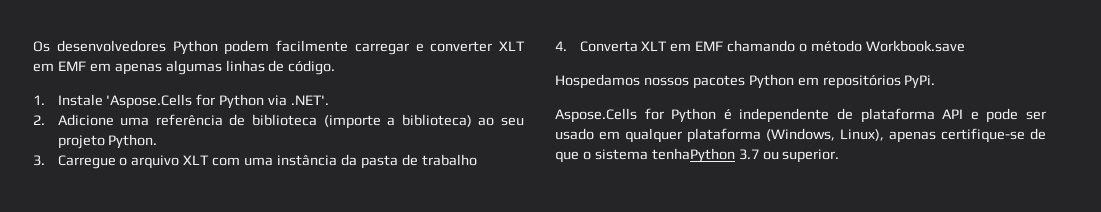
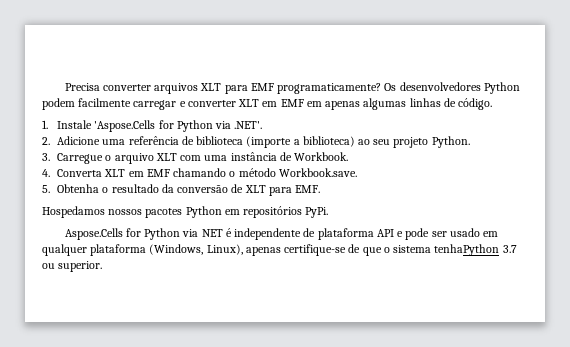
(33, 46) none -> [64,83,382,94] Precisa converter arquivos XLT para EMF programaticamente?
[340,154,477,169] da pasta de trabalho -> [279,152,348,161] de Workbook.
[865,40,965,52] Workbook.save -> [278,168,357,177] [42,184,320,196] Workbook.save. // 5. Obtenha o resultado da conversão de XLT para EMF.
(717, 115) none -> [182,229,223,237] via NET

